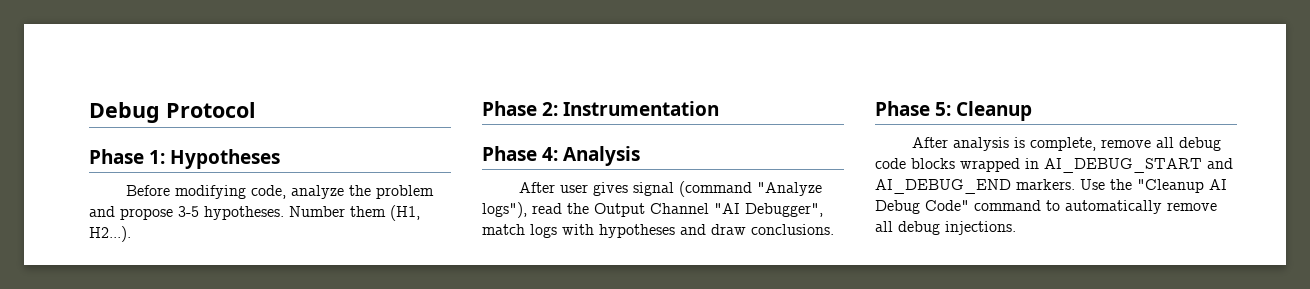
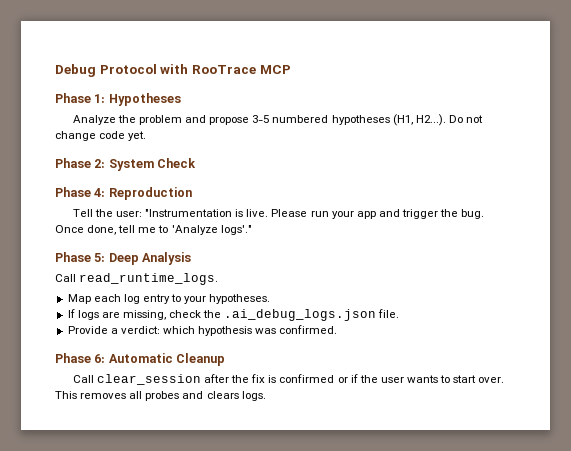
(256, 110) none -> [160,64,291,74] with RooTrace MCP
[125,185,344,199] Before modifying code, analyze -> [72,115,116,125] Analyze
[204,206,386,220] hypotheses. Number them -> [272,115,390,125] numbered hypotheses
(131, 234) none -> [448,115,483,123] [55,131,147,141] Do not change code yet.
[563,101,720,116] Instrumentation -> [108,158,197,171] System Check
[563,146,641,166] [518,181,822,197] [482,202,823,218] [482,224,834,238] [875,101,1033,121] [911,137,1221,151] [875,158,1233,173] [875,179,1227,194] [875,200,1217,214] [875,221,1016,235] Analysis // After user gives signal (command "Analyze logs"), read the Output Channel "AI Debugger", match logs with hypotheses and draw conclusions. // Phase 5: Cleanup // After analysis is complete, remove all debug code blocks wrapped in AI_DEBUG_START and AI_DEBUG_END markers. Use the "Cleanup AI Debug Code" command to automatically remove all debug injections. -> [108,187,192,200] [72,209,485,219] [55,225,252,235] [55,252,192,265] [55,273,219,285] [67,294,271,304] [67,309,400,321] [67,325,338,336] [55,353,226,366] [72,374,505,385] [55,391,266,401] Reproduction // Tell the user: "Instrumentation is live. Please run your app and trigger the bug. Once done, tell me to 'Analyze logs'." // Phase 5: Deep Analysis // Call read_runtime_logs. // Map each log entry to your hypotheses. // If logs are missing, check the .ai_debug_logs.json file. // Provide a verdict: which hypothesis was confirmed. // Phase 6: Automatic Cleanup // Call clear_session after the fix is confirmed or if the user wants to start over. This removes all probes and clears logs.

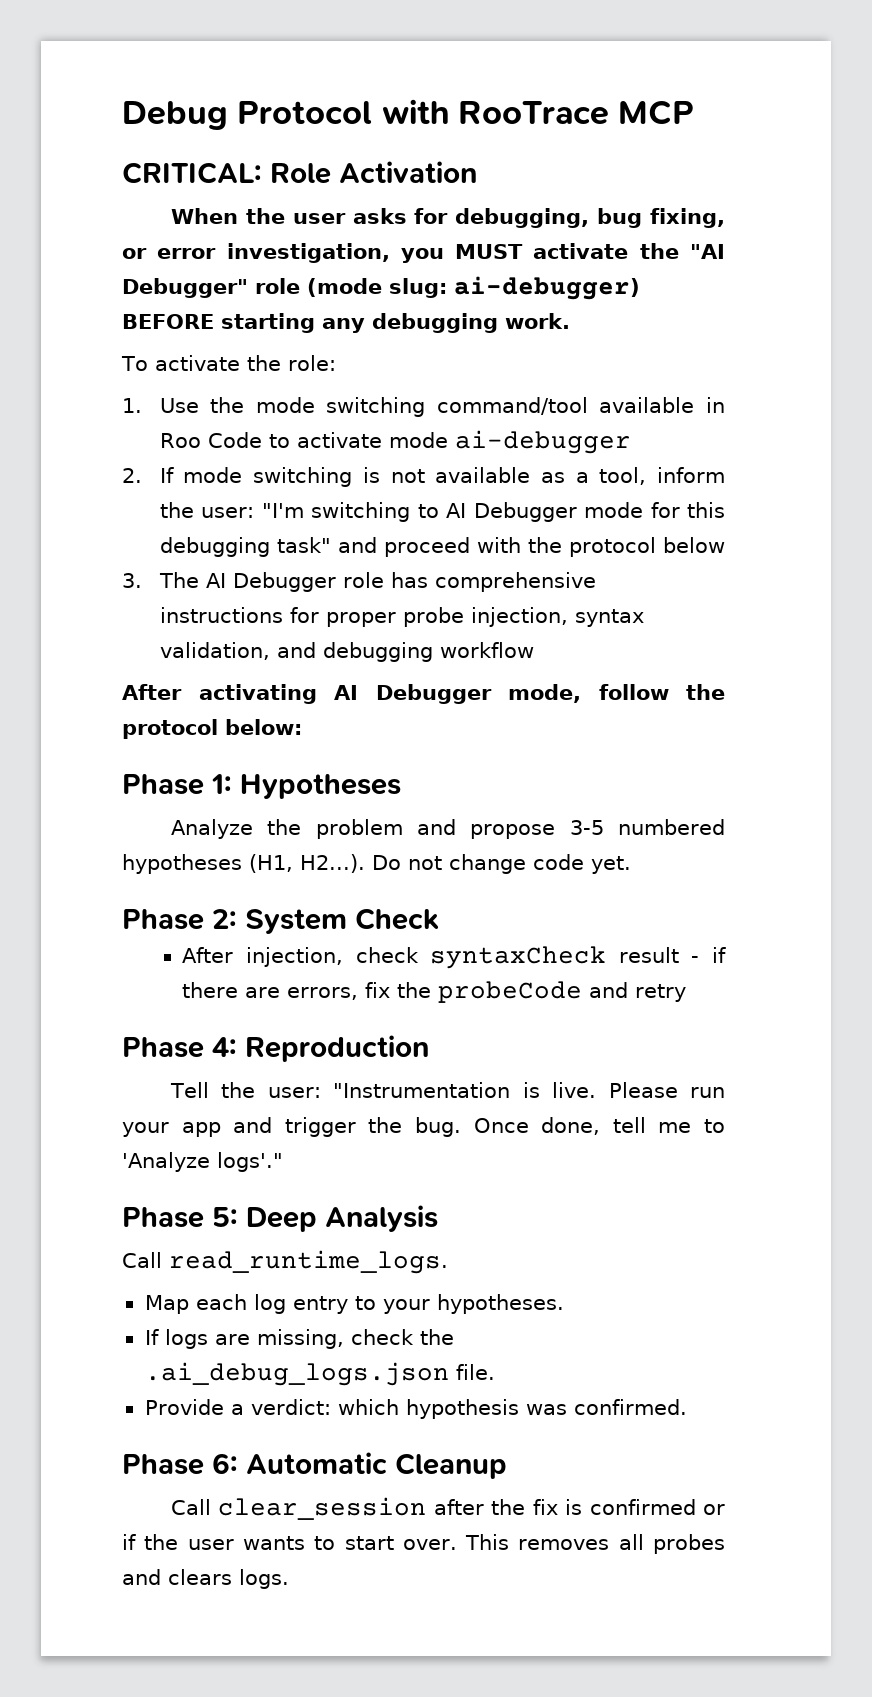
(291, 69) none -> [122,161,477,184] [170,208,725,228] [122,243,725,263] [122,276,640,300] [122,313,570,333] [121,355,336,371] [122,397,725,417] [159,430,631,454] [122,467,725,487] [159,502,725,522] [159,537,725,557] [122,572,596,592] [159,607,644,627] [159,642,534,662] [122,684,725,704] [122,719,302,739] // CRITICAL: Role Activation // When the user asks for debugging, bug fixing, or error investigation, you MUST activate the "AI Debugger" role (mode slug: ai-debugger) BEFORE starting any debugging work. // To activate the role: // 1. Use the mode switching command/tool available in Roo Code to activate mode ai-debugger // 2. If mode switching is not available as a tool, inform the user: "I'm switching to AI Debugger mode for this debugging task" and proceed with the protocol below // 3. The AI Debugger role has comprehensive instructions for proper probe injection, syntax validation, and debugging workflow // After activating AI Debugger mode, follow the protocol below:
(197, 163) none -> [182,946,726,969] [182,981,687,1003] // After injection, check syntaxCheck result - if there are errors, fix the probeCode and retry

